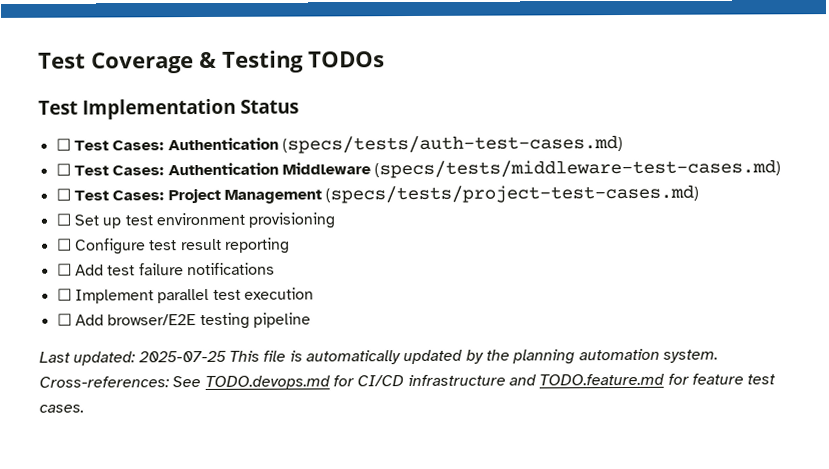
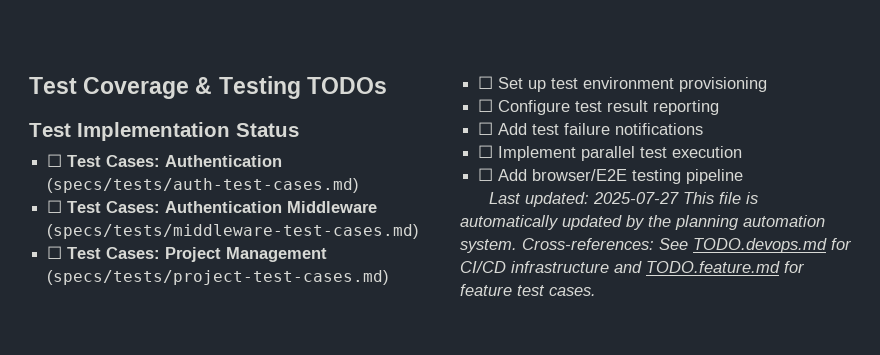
[137,350,226,363] 2025-07-25 -> [592,192,679,204] 2025-07-27

